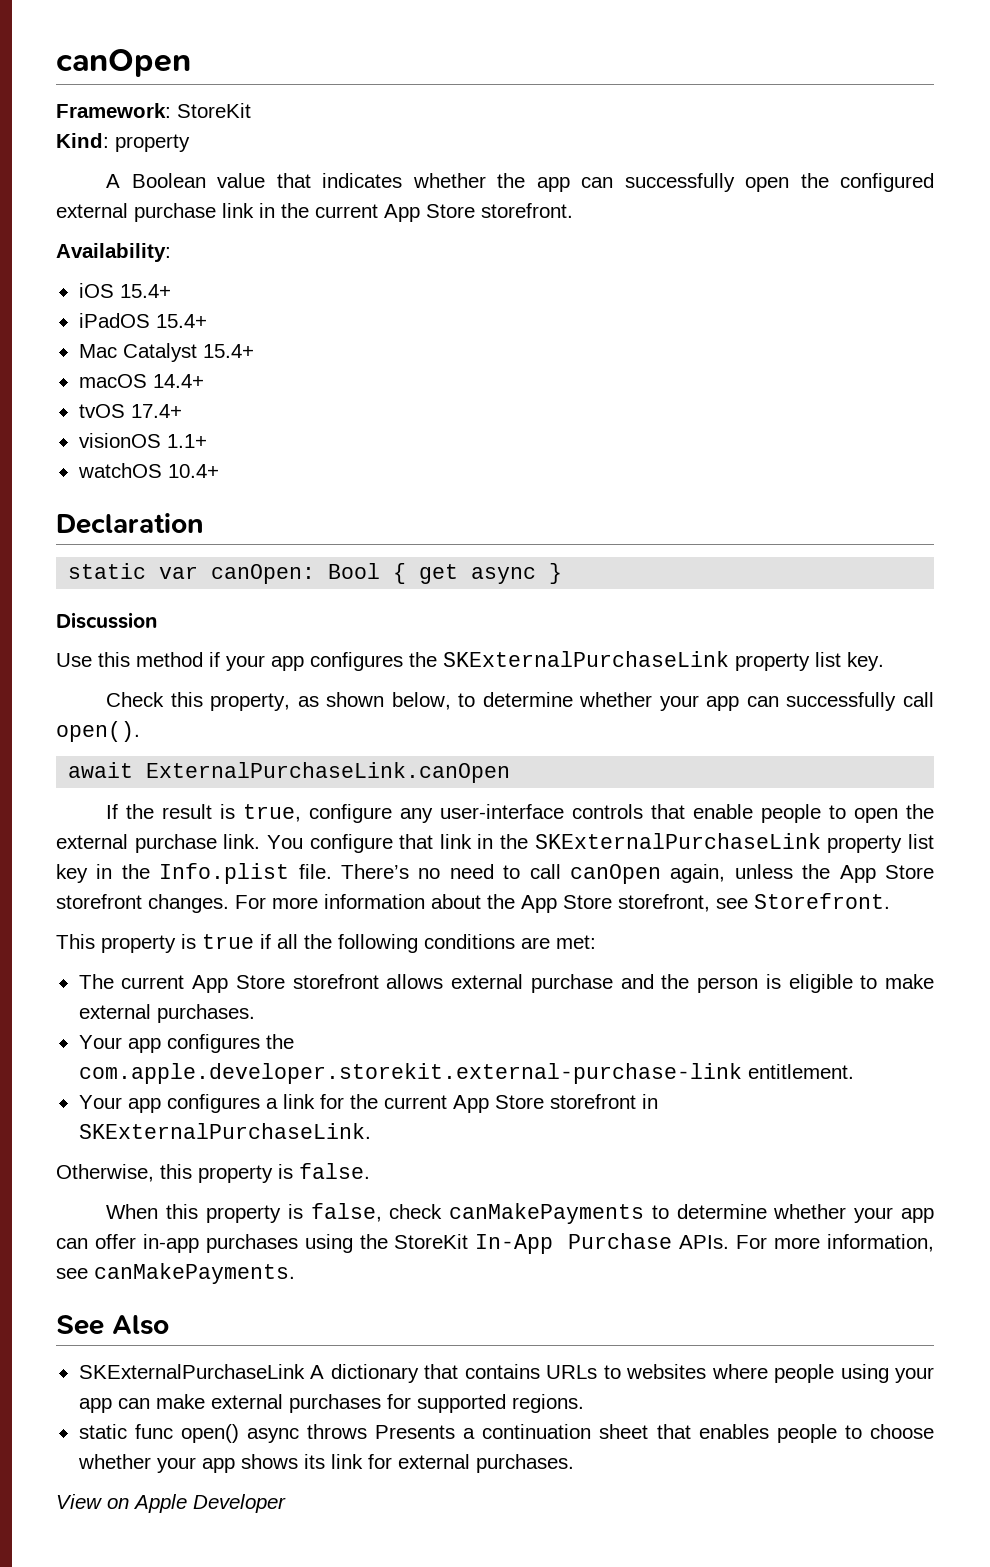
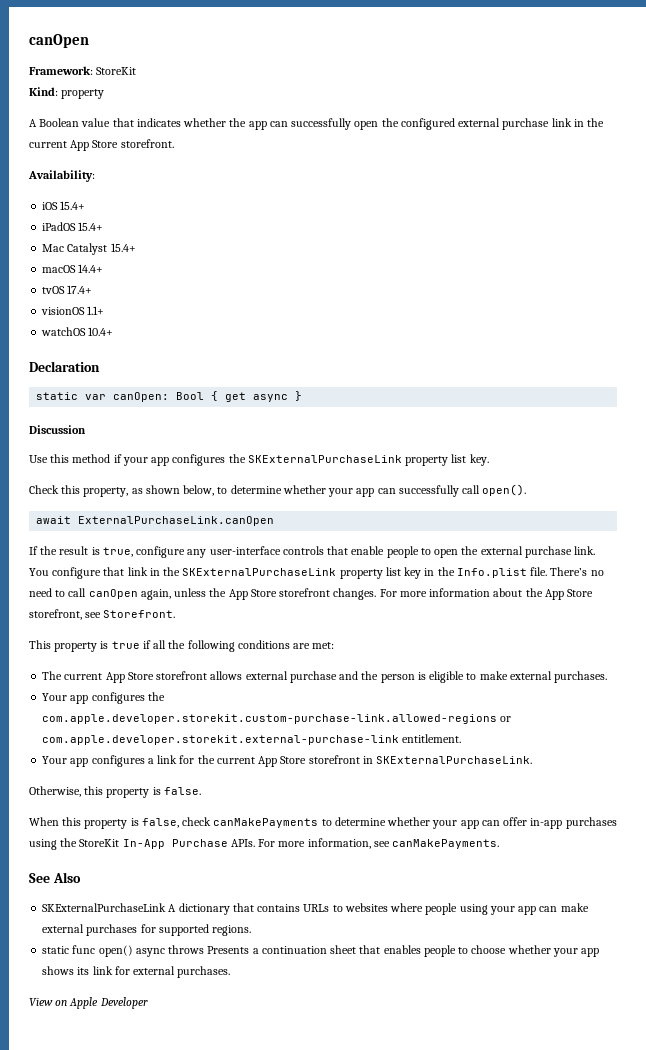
(294, 1041) none -> [42,714,512,724] com.apple.developer.storekit.custom-purchase-link.allowed-regions or

